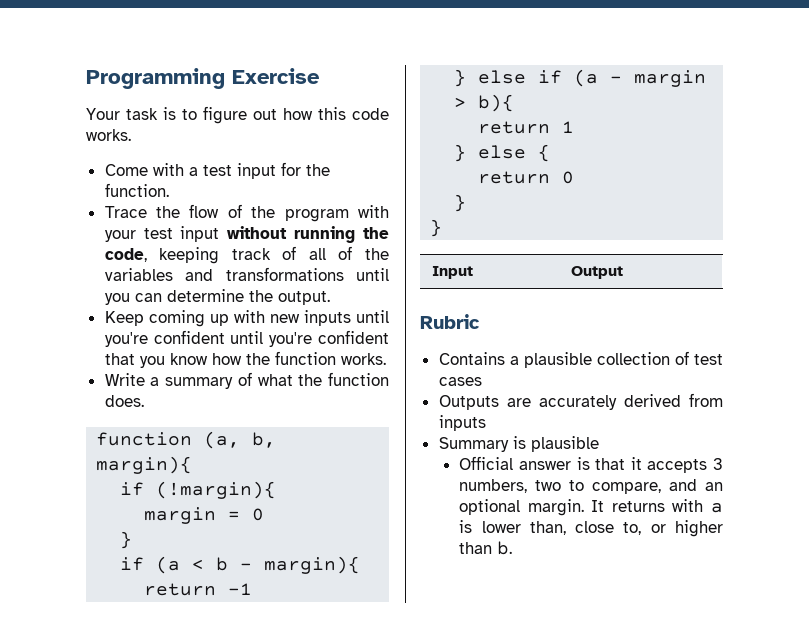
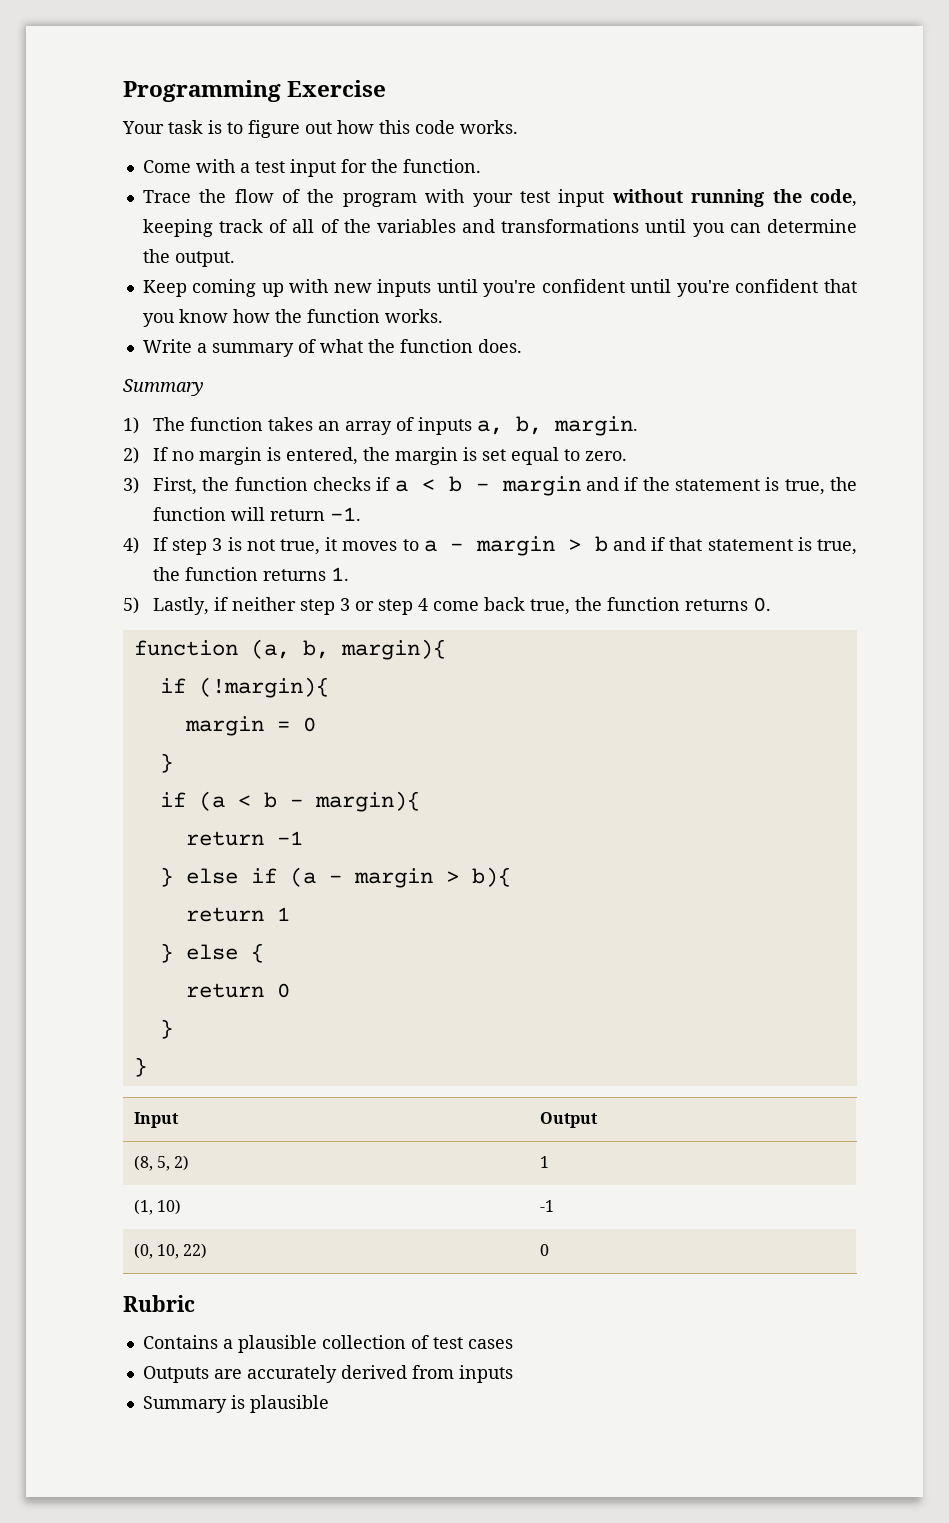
(144, 401) none -> [123,379,204,396] [123,416,638,436] [123,447,627,465] [123,476,857,496] [152,507,361,521] [123,536,857,556] [152,567,349,581] [123,597,771,615] // Summary // 1) The function takes an array of inputs a, b, margin. // 2) If no margin is entered, the margin is set equal to zero. // 3) First, the function checks if a < b - margin and if the statement is true, the function will return -1. // 4) If step 3 is not true, it moves to a - margin > b and if that statement is true, the function returns 1. // 5) Lastly, if neither step 3 or step 4 come back true, the function returns 0.
(623, 272) none -> [133,1155,190,1171] [539,1156,549,1168] [133,1199,181,1215] [539,1200,554,1212] [133,1243,208,1259] [539,1244,549,1256] // (8, 5, 2) | 1 // (1, 10) | -1 // (0, 10, 22) | 0
[459,456,723,473] [459,479,723,494] [459,499,723,516] [459,520,723,537] [459,541,513,555] // Official answer is that it accepts 3 numbers, two to compare, and an optional margin. It returns with a is lower than, close to, or higher than b. -> (329, 1404) none

